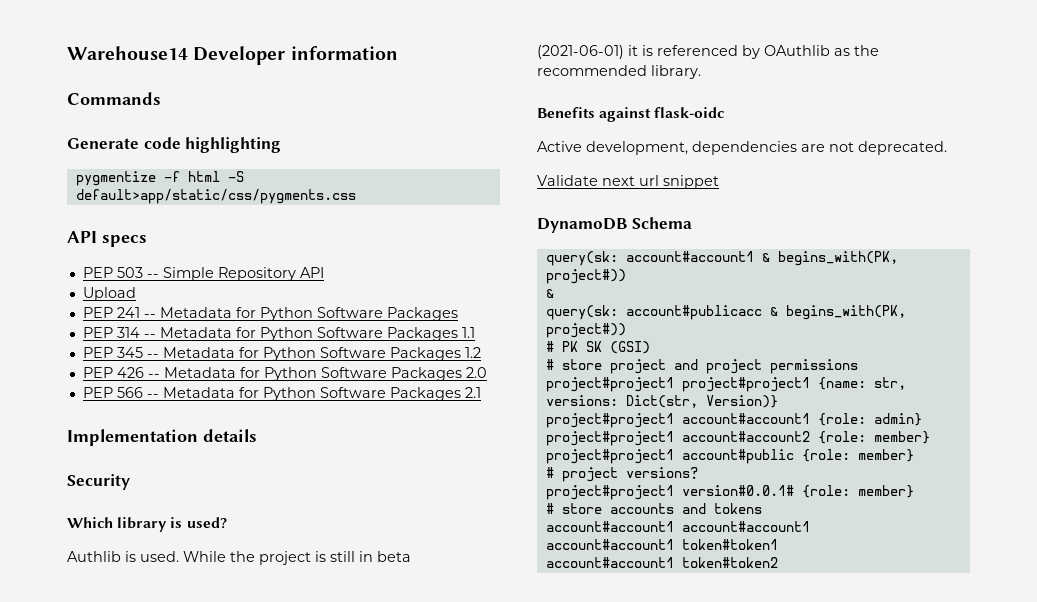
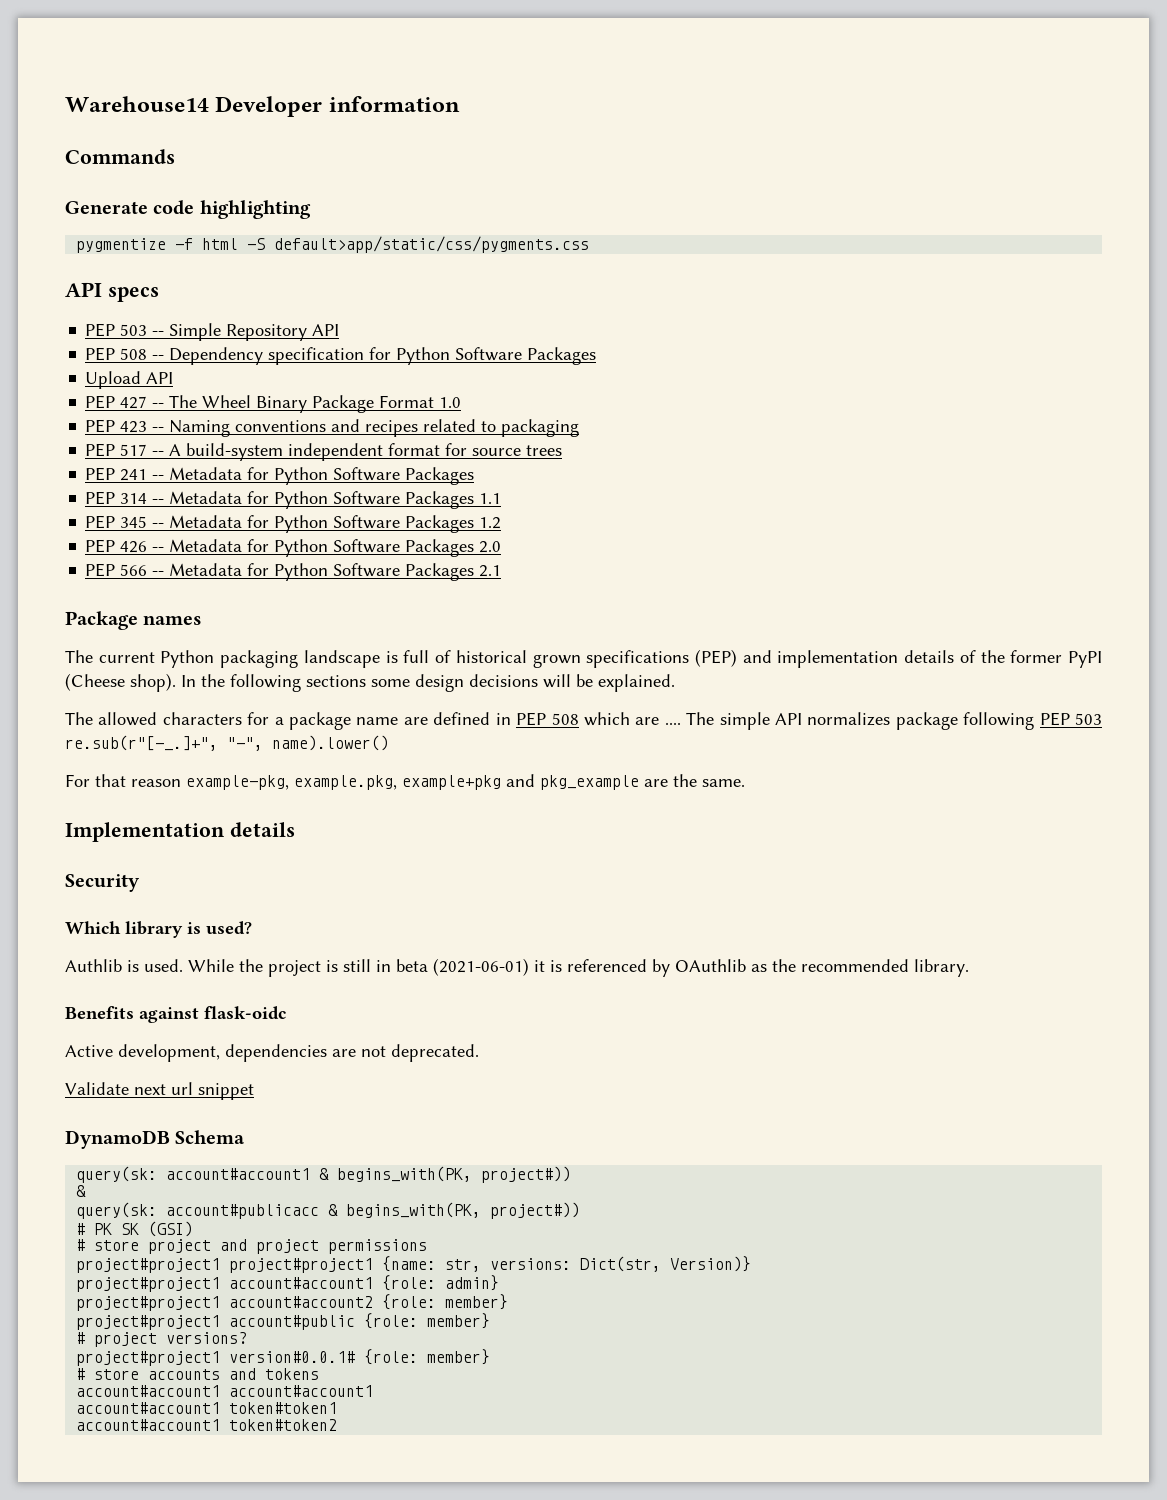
[82,287,136,301] Upload -> [85,347,597,365] [85,371,174,389] [85,395,462,413] [85,419,580,437] [85,443,563,461] PEP 508 -- Dependency specification for Python Software Packages // Upload API // PEP 427 -- The Wheel Binary Package Format 1.0 // PEP 423 -- Naming conventions and recipes related to packaging // PEP 517 -- A build-system independent format for source trees
(481, 392) none -> [65,611,203,630] [65,649,1102,668] [65,673,675,692] [65,712,1102,730] [65,735,389,751] [65,774,745,790] // Package names // The current Python packaging landscape is full of historical grown specifications (PEP) and implementation details of the former PyPI (Cheese shop). In the following sections some design decisions will be explained. // The allowed characters for a package name are defined in PEP 508 which are .... The simple API normalizes package following PEP 503 re.sub(r"[-_.]+", "-", name).lower() // For that reason example-pkg, example.pkg, example+pkg and pkg_example are the same.

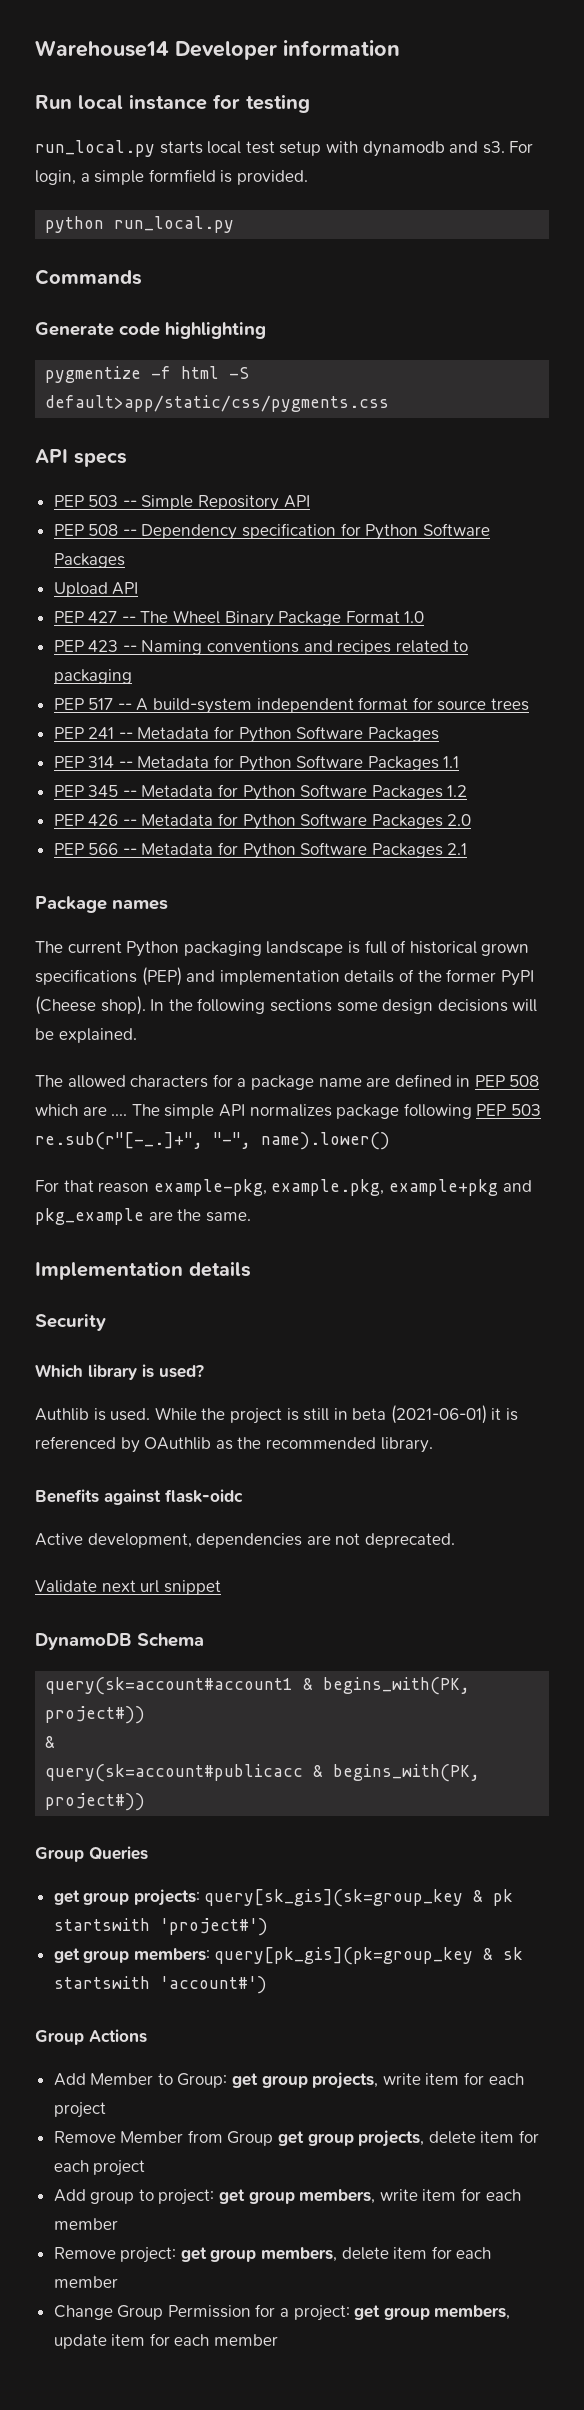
(460, 104) none -> [35,94,310,113] [35,140,534,157] [35,169,308,185] [45,216,235,233] // Run local instance for testing // run_local.py starts local test setup with dynamodb and s3. For login, a simple formfield is provided. // python run_local.py
[76,1166,311,1183] query(sk: account#account1 -> [45,1677,294,1695] query(sk=account#account1
[76,1202,581,1219] [76,1221,194,1237] [76,1239,428,1254] [76,1256,752,1273] [76,1275,500,1292] [76,1294,509,1311] [76,1313,491,1330] [76,1332,248,1347] [76,1349,491,1366] [76,1368,320,1380] [76,1385,374,1397] [76,1402,338,1414] [76,1419,338,1431] query(sk: account#publicacc & begins_with(PK, project#)) // # PK SK (GSI) // # store project and project permissions // project#project1 project#project1 {name: str, versions: Dict(str, Version)} // project#project1 account#account1 {role: admin} // project#project1 account#account2 {role: member} // project#project1 account#public {role: member} // # project versions? // project#project1 version#0.0.1# {role: member} // # store accounts and tokens // account#account1 account#account1 // account#account1 token#token1 // account#account1 token#token2 -> [45,1764,481,1782] [45,1793,146,1811] [35,1846,148,1862] [53,1889,514,1907] [53,1918,268,1936] [53,1947,524,1965] [53,1976,267,1994] [35,2029,147,2045] [53,2072,524,2089] [53,2102,106,2118] [53,2130,540,2147] [53,2160,146,2176] [53,2188,521,2205] [53,2218,118,2230] [53,2246,492,2263] [53,2276,118,2288] [53,2304,511,2321] [53,2333,279,2349] query(sk=account#publicacc & begins_with(PK, project#)) // Group Queries // get group projects: query[sk_gis](sk=group_key & pk startswith 'project#') // get group members: query[pk_gis](pk=group_key & sk startswith 'account#') // Group Actions // Add Member to Group: get group projects, write item for each project // Remove Member from Group get group projects, delete item for each project // Add group to project: get group members, write item for each member // Remove project: get group members, delete item for each member // Change Group Permission for a project: get group members, update item for each member

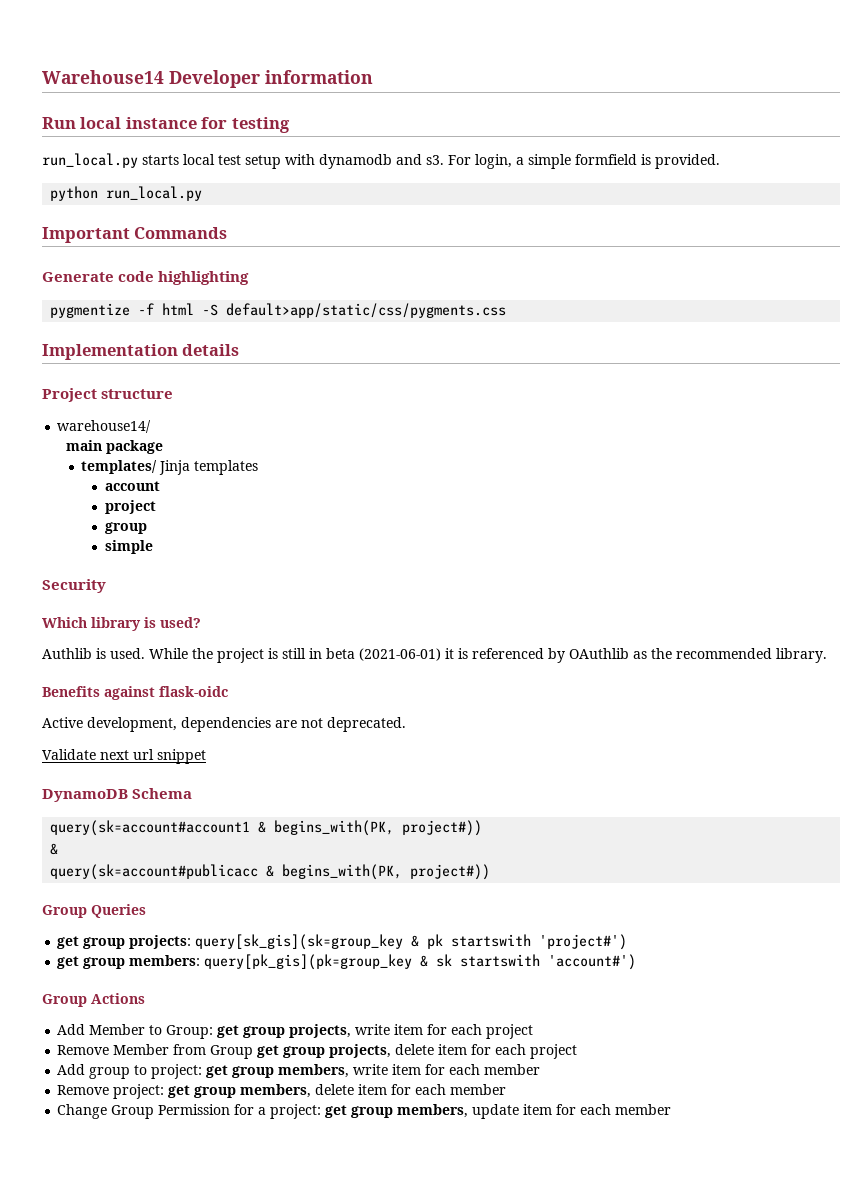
(235, 224) none -> [42,227,130,243] Important
[35,449,127,467] [53,495,310,511] [53,523,490,540] [53,553,125,568] [53,582,139,597] [53,610,425,627] [53,640,469,655] [53,669,132,684] [53,697,530,714] [53,726,439,743] [53,755,460,772] [53,784,468,801] [53,813,472,830] [53,842,468,859] [35,896,168,913] [35,940,530,957] [35,967,534,986] [35,996,538,1015] [35,1028,137,1043] [35,1074,540,1090] [35,1103,541,1119] [35,1132,390,1150] [35,1179,532,1196] [35,1208,251,1225] [35,1261,251,1280] API specs // PEP 503 -- Simple Repository API // PEP 508 -- Dependency specification for Python Software Packages // Upload API // PEP 427 -- The Wheel Binary Package Format 1.0 // PEP 423 -- Naming conventions and recipes related to packaging // PEP 517 -- A build-system independent format for source trees // PEP 241 -- Metadata for Python Software Packages // PEP 314 -- Metadata for Python Software Packages 1.1 // PEP 345 -- Metadata for Python Software Packages 1.2 // PEP 426 -- Metadata for Python Software Packages 2.0 // PEP 566 -- Metadata for Python Software Packages 2.1 // Package names // The current Python packaging landscape is full of historical grown specifications (PEP) and implementation details of the former PyPI (Cheese shop). In the following sections some design decisions will be explained. // The allowed characters for a package name are defined in PEP 508 which are .... The simple API normalizes package following PEP 503 re.sub(r"[-_.]+", "-", name).lower() // For that reason example-pkg, example.pkg, example+pkg and pkg_example are the same. // Implementation details -> [42,344,240,360] [42,388,174,402] [57,420,152,433] [65,440,163,454] [81,460,259,475] [104,481,160,491] [104,500,156,514] [104,522,147,534] [104,540,153,554] Implementation details // Project structure // warehouse14/ // main package // templates/ Jinja templates // account // project // group // simple

